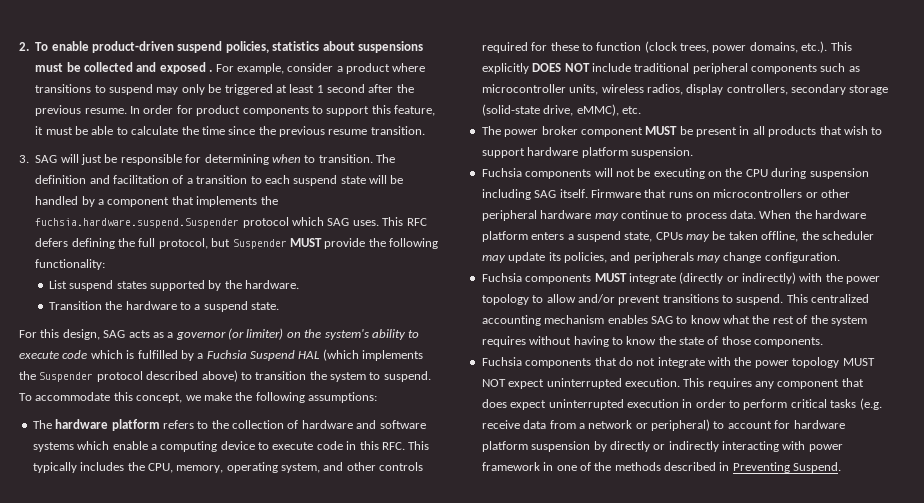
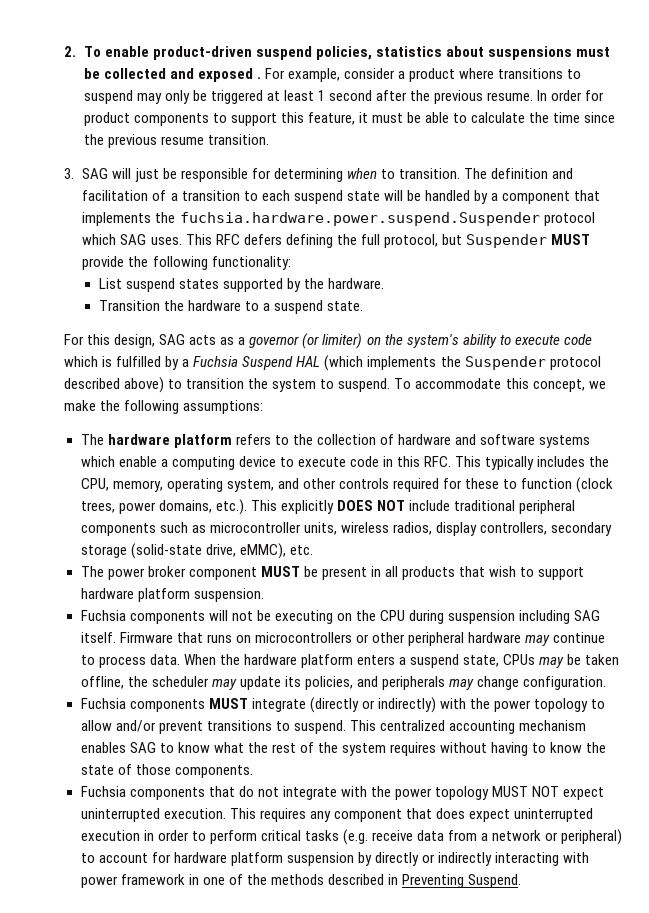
[35,218,240,228] fuchsia.hardware.suspend.Suspender -> [179,212,540,226] fuchsia.hardware.power.suspend.Suspender

